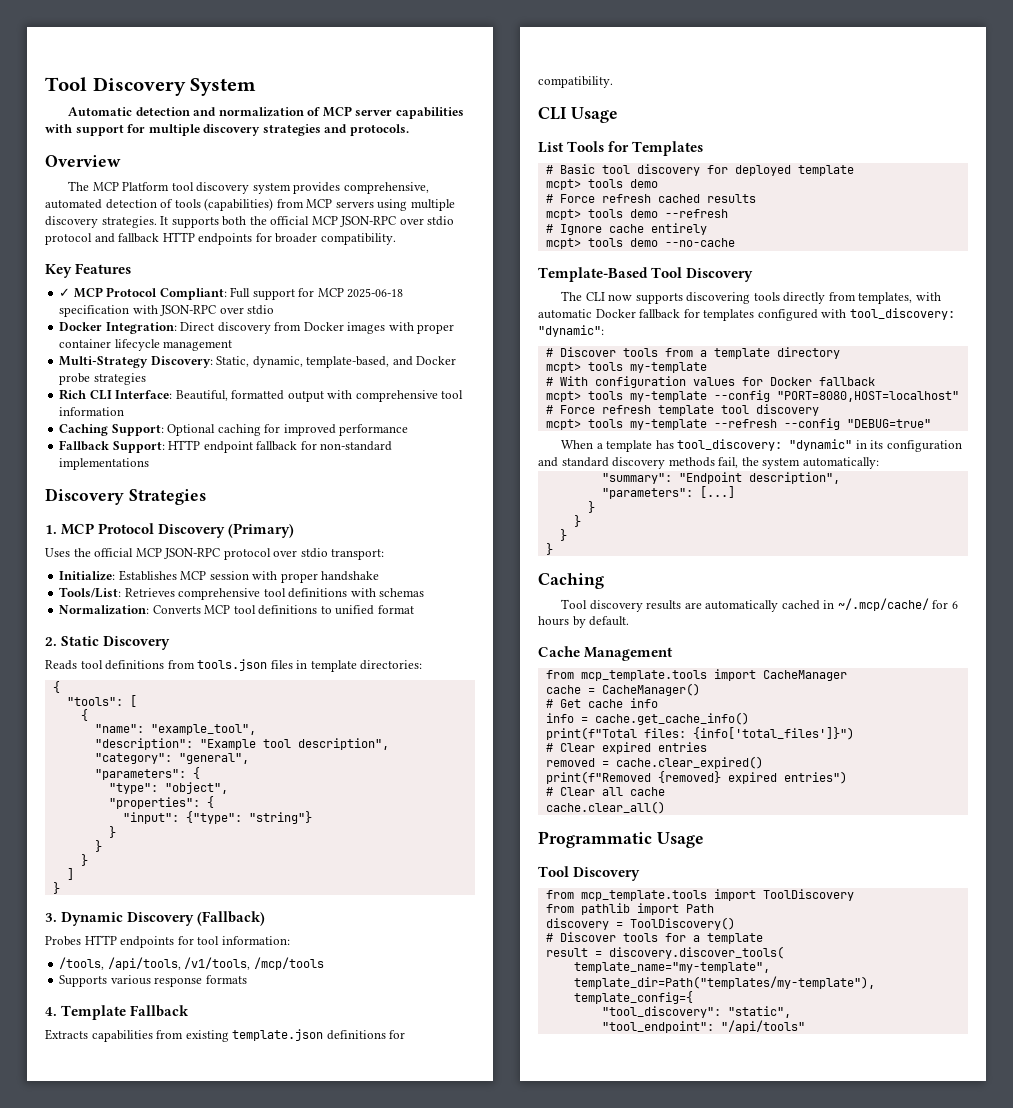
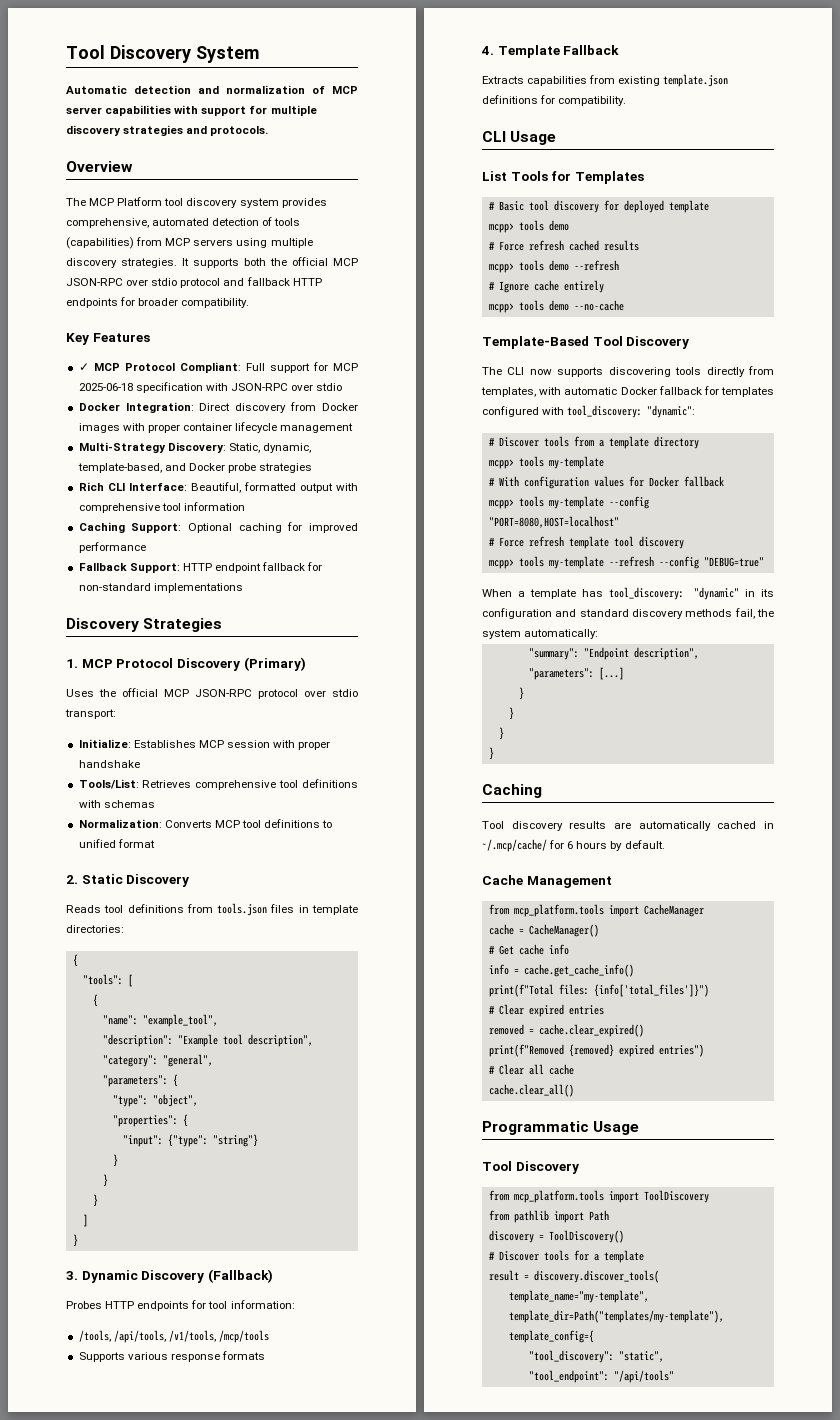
[545,179,581,190] mcpt> -> [488,223,514,233] mcpp>
[545,209,581,220] mcpt> -> [488,263,514,273] mcpp>
[545,238,581,249] mcpt> -> [488,303,514,313] mcpp>
[545,362,581,373] mcpt> -> [488,459,514,469] mcpp>
[545,391,581,402] mcpt> -> [488,499,514,509] mcpp>
[545,419,581,430] mcpt> -> [488,559,514,569] mcpp>
[580,670,707,681] mcp_template.tools -> [513,904,604,917] mcp_platform.tools
[580,890,707,901] mcp_template.tools -> [513,1190,604,1203] mcp_platform.tools

